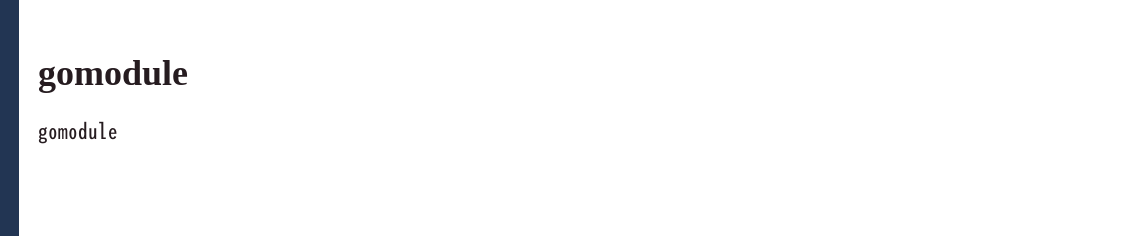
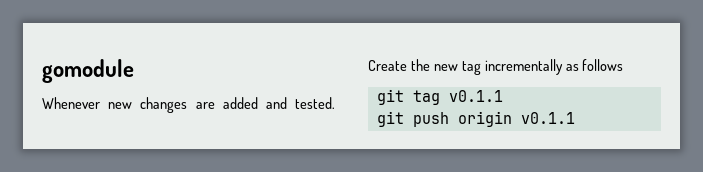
[38,121,118,144] gomodule -> [42,97,335,113] [368,59,624,75] [376,89,503,105] [376,111,575,127] Whenever new changes are added and tested. Create the new tag incrementally as follows // git tag v0.1.1 // git push origin v0.1.1

